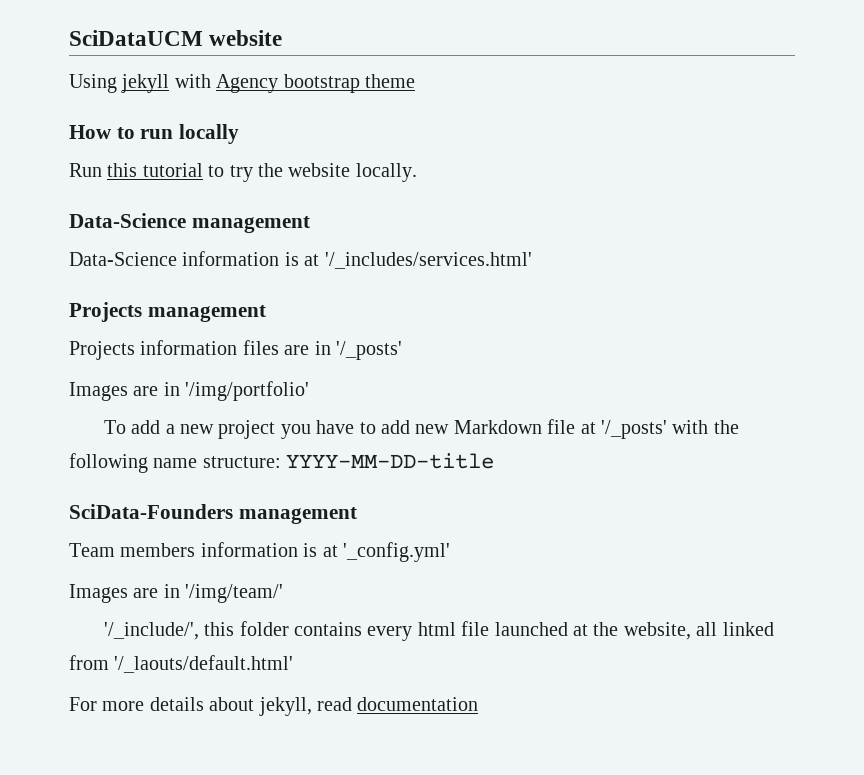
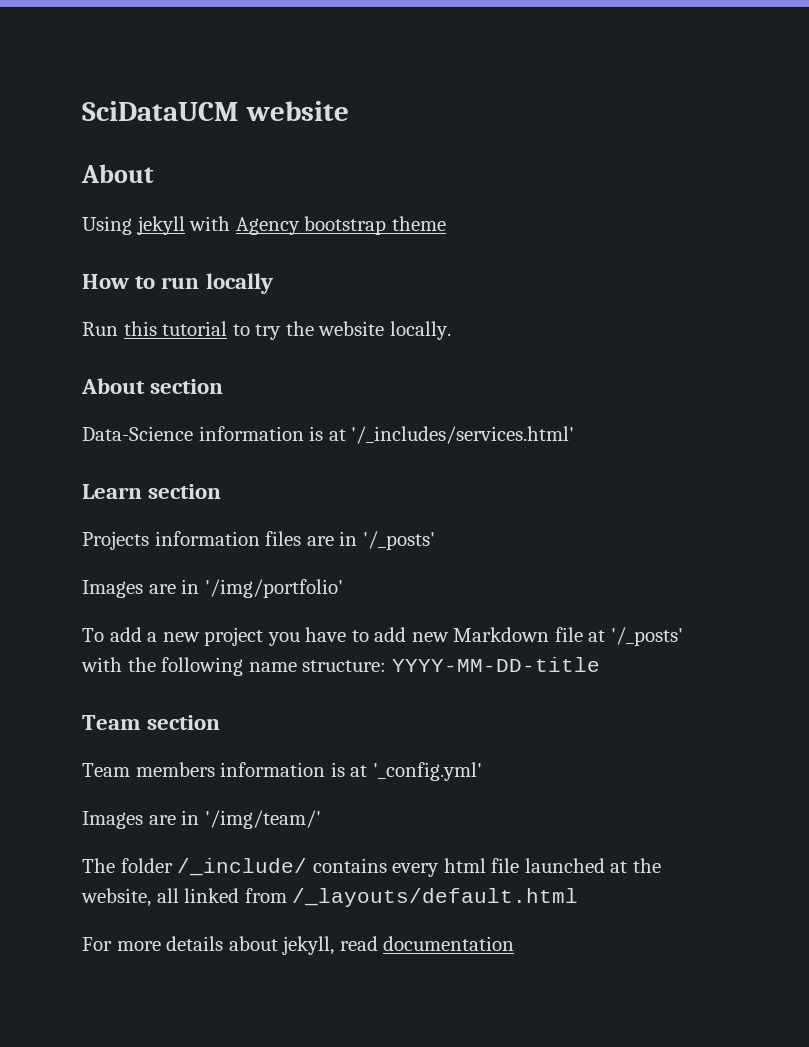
(283, 38) none -> [81,164,154,183] // About
[69,213,310,233] Data-Science management -> [81,378,224,394] About section
[69,302,266,322] Projects management -> [82,484,222,499] Learn section
[69,504,357,524] SciData-Founders management -> [82,715,221,730] Team section
[103,621,289,640] '/_include/', this folder -> [82,858,308,876] The folder /_include/
[114,655,294,673] '/_laouts/default.html' -> [292,888,579,907] /_layouts/default.html

